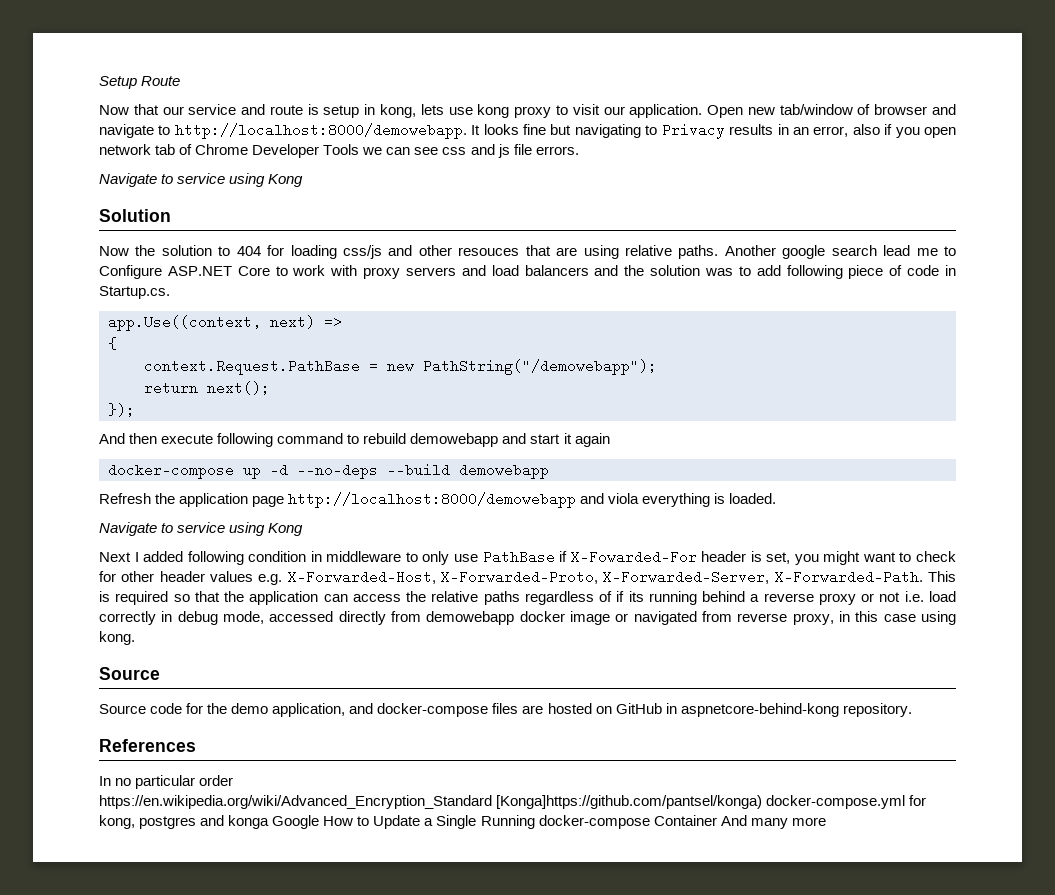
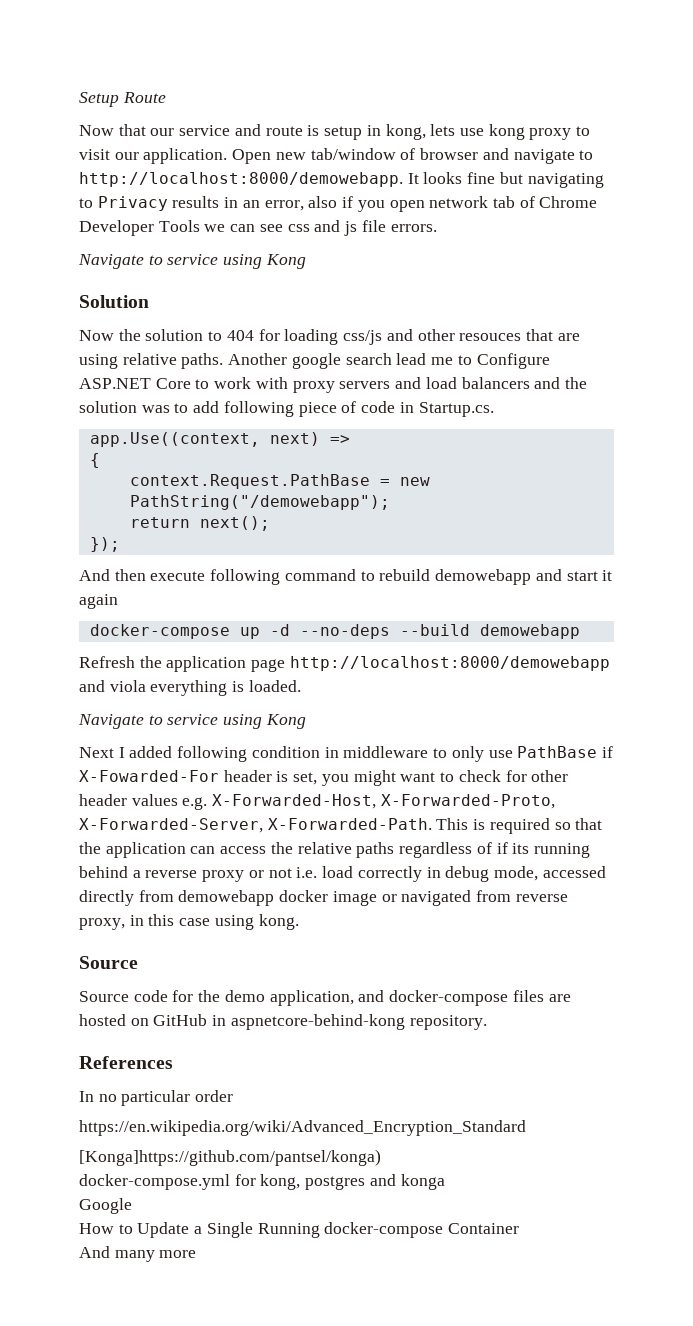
(492, 802) none -> (526, 1128) //
(763, 802) none -> (381, 1157) //
(270, 822) none -> (445, 1182) //
(320, 822) none -> (132, 1206) //
(717, 820) none -> (520, 1228) //

